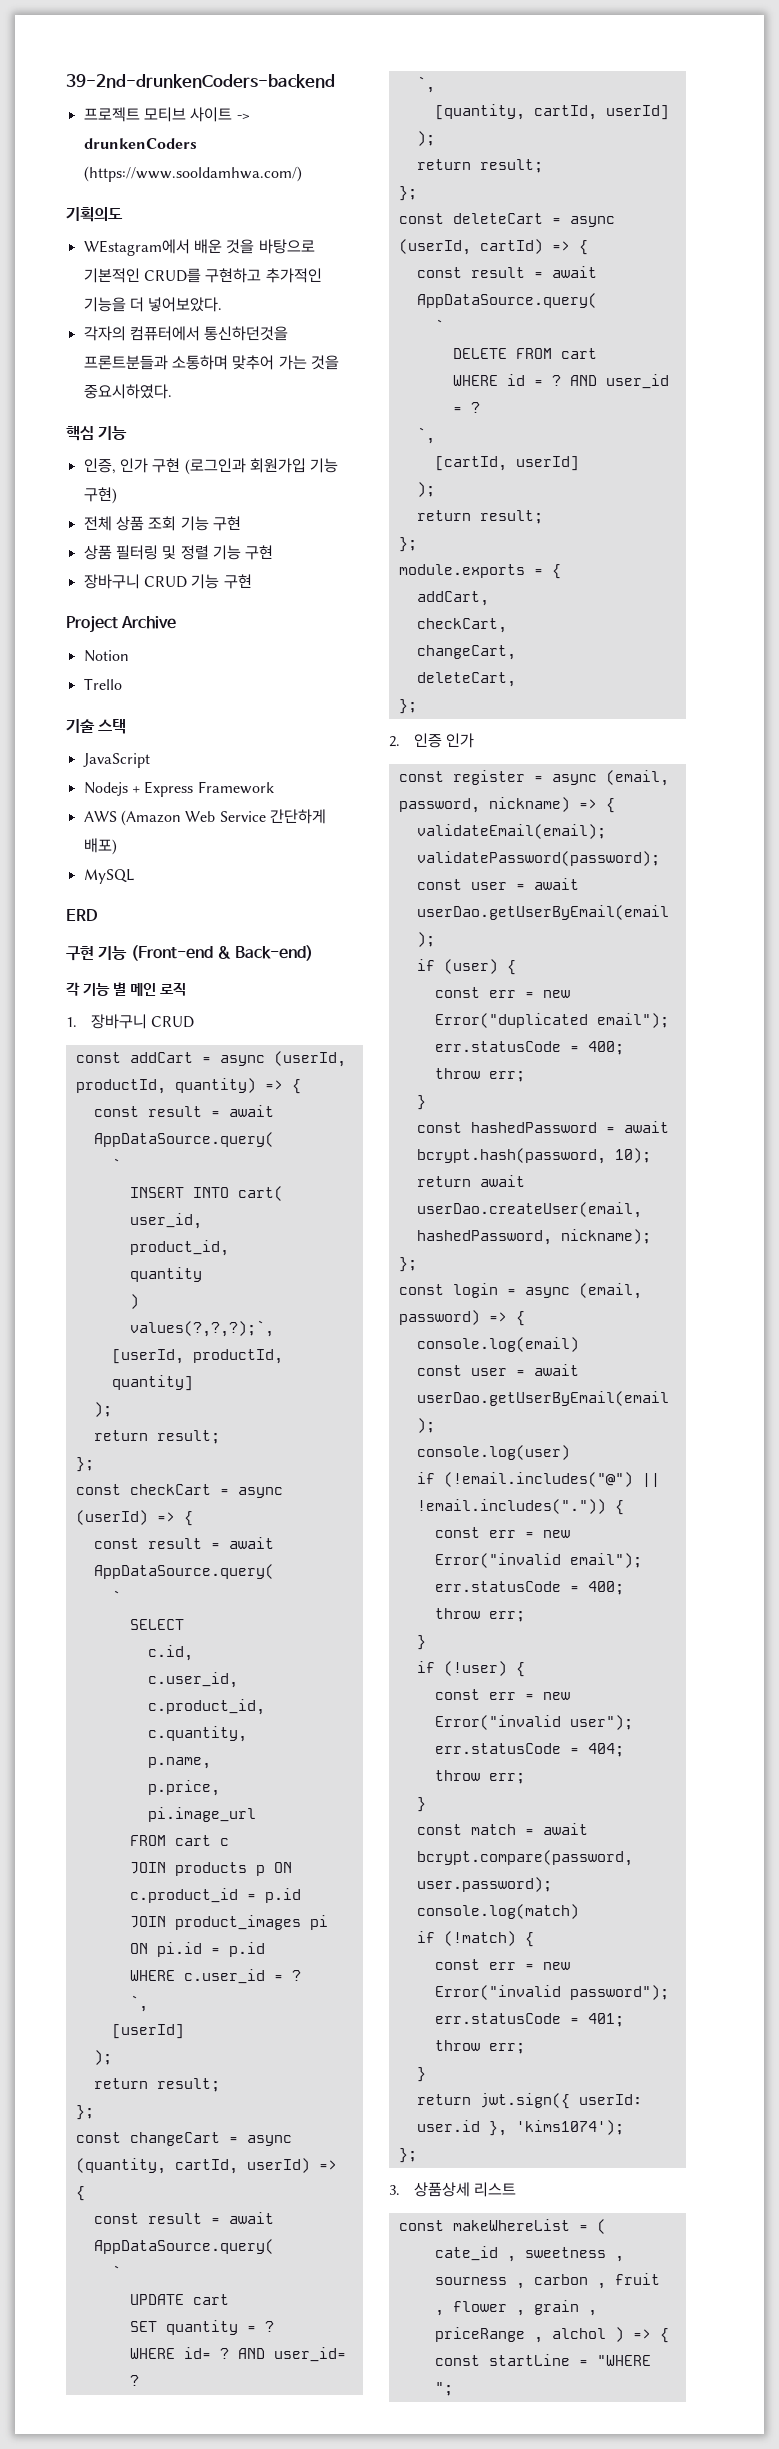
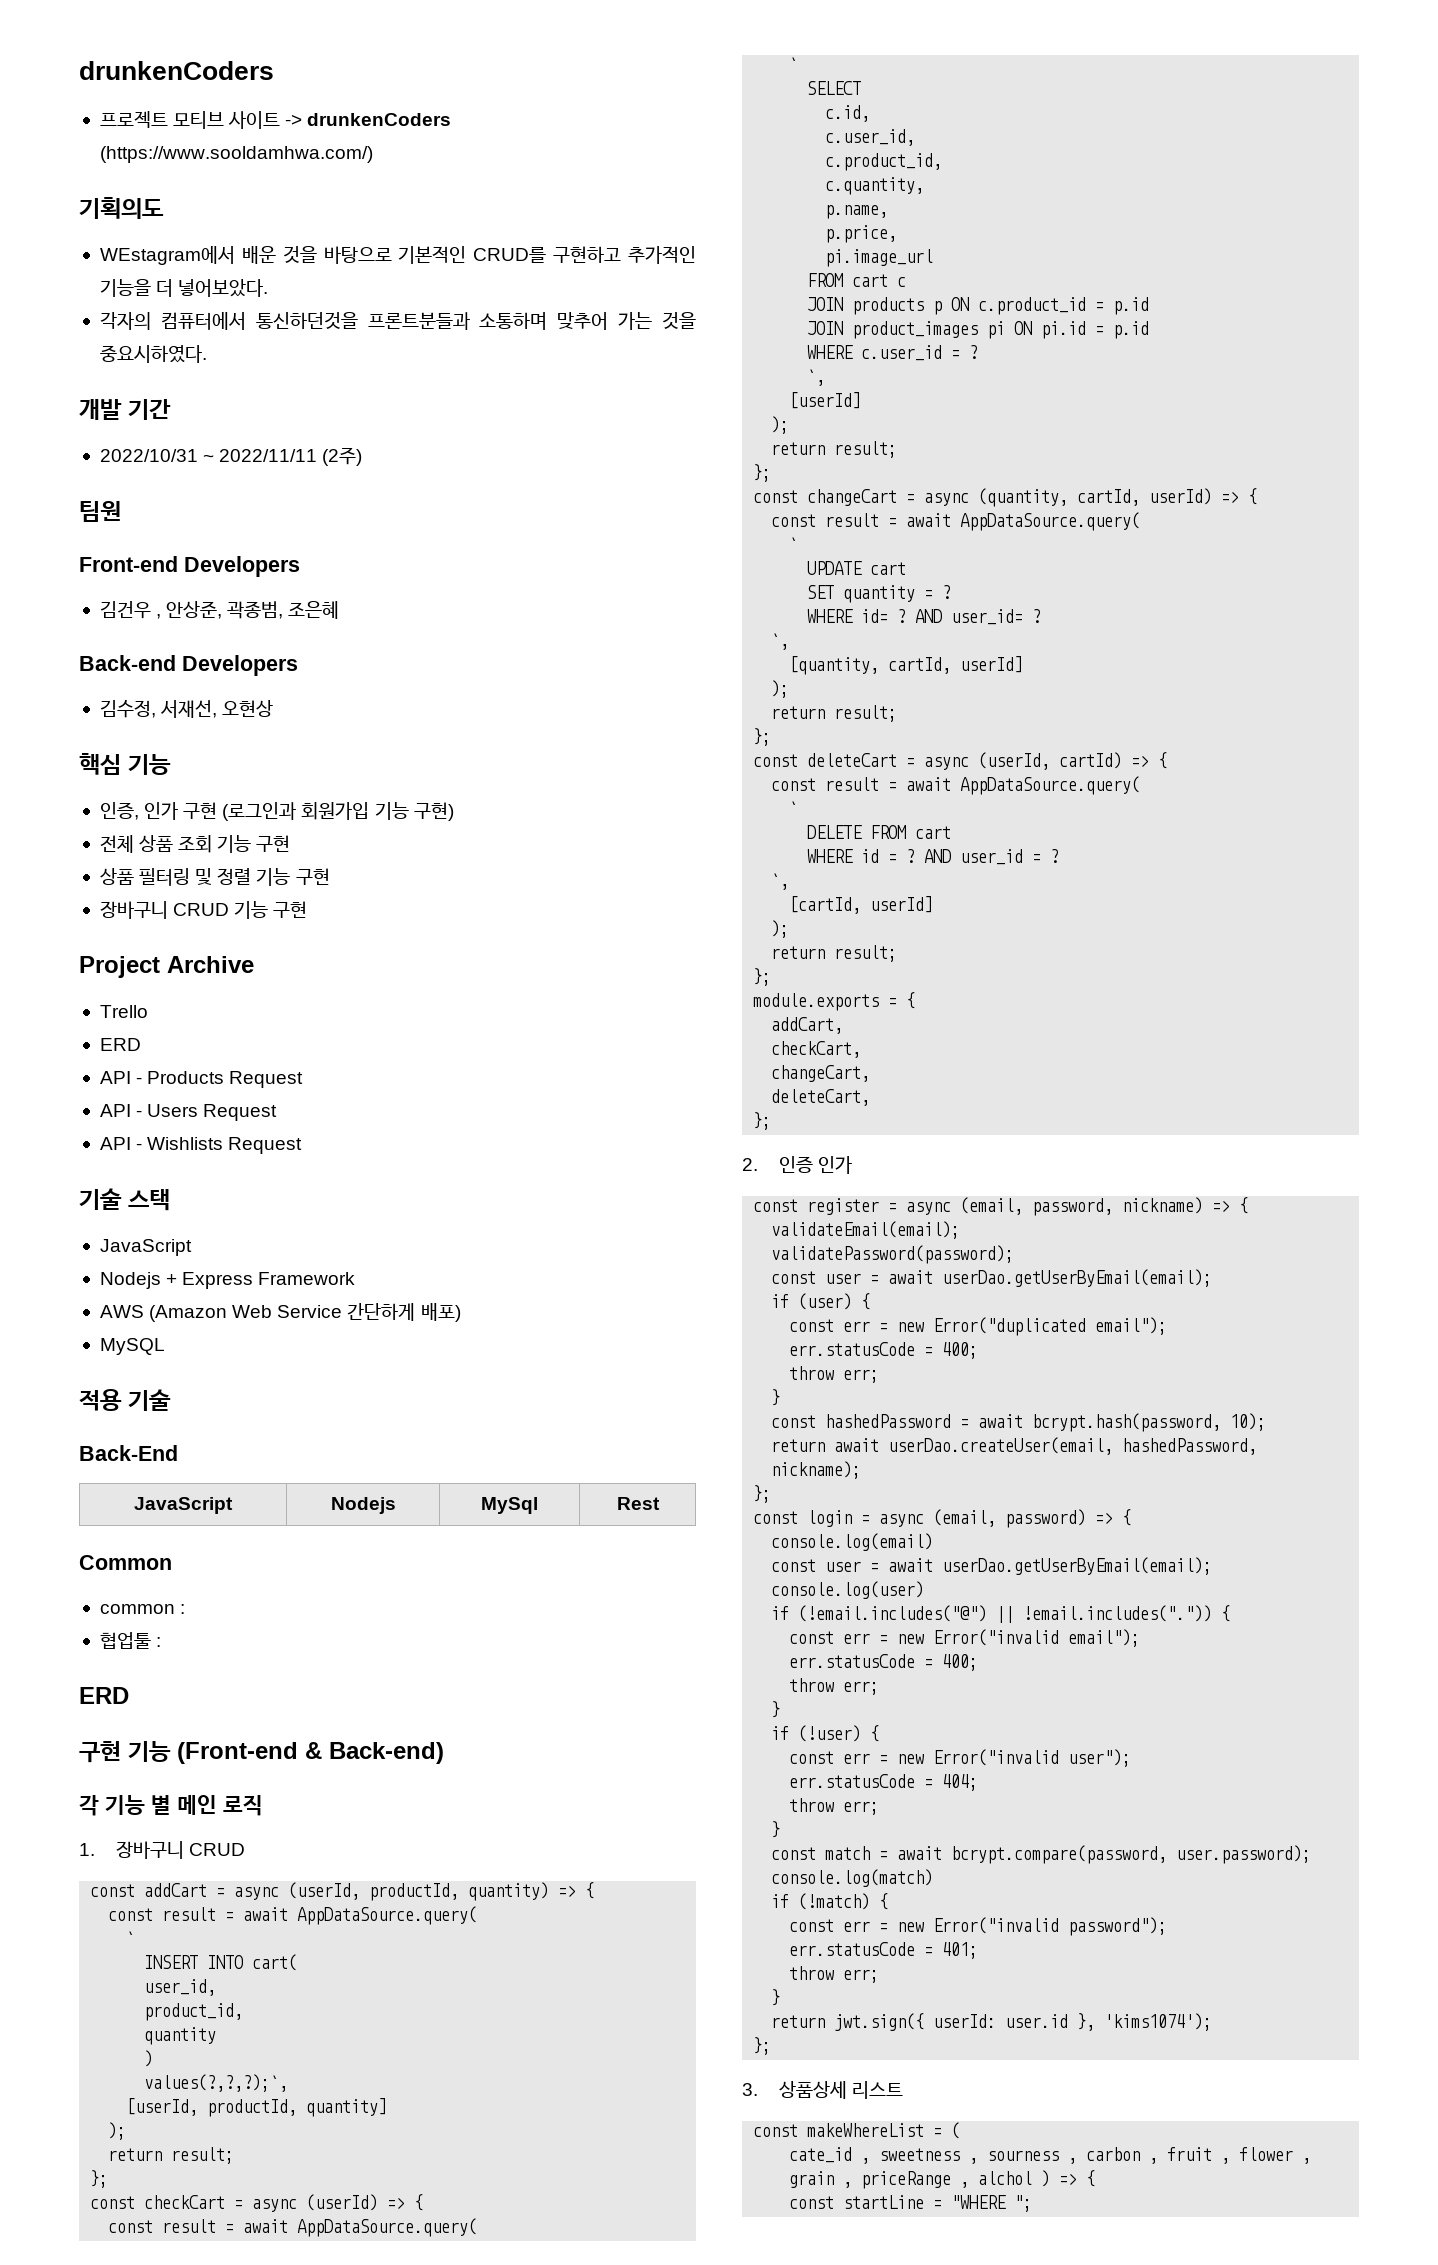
[66,74,335,88] 39-2nd-drunkenCoders-backend -> [79,61,274,80] drunkenCoders
(172, 391) none -> [79,399,171,420] [99,447,363,466] [79,501,121,522] [79,556,300,577] [99,601,340,619] [79,655,298,676] [99,700,274,718] // 개발 기간 // 2022/10/31 ~ 2022/11/11 (2주) // 팀원 // Front-end Developers // 김건우 , 안상준, 곽종범, 조은혜 // Back-end Developers // 김수정, 서재선, 오현상
[83,650,129,662] [83,678,122,690] Notion // Trello -> [99,1005,148,1018] [99,1038,141,1051] [99,1071,304,1088] [99,1104,278,1121] [99,1137,303,1154] Trello // ERD // API - Products Request // API - Users Request // API - Wishlists Request
(134, 876) none -> [79,1389,171,1411] [79,1445,178,1461] [134,1497,233,1514] [330,1497,396,1514] [481,1497,538,1514] [616,1497,660,1510] [79,1555,172,1570] [99,1604,186,1614] [99,1632,162,1649] // 적용 기술 // Back-End // JavaScript | Nodejs | MySql | Rest // Common // common : // 협업툴 :

